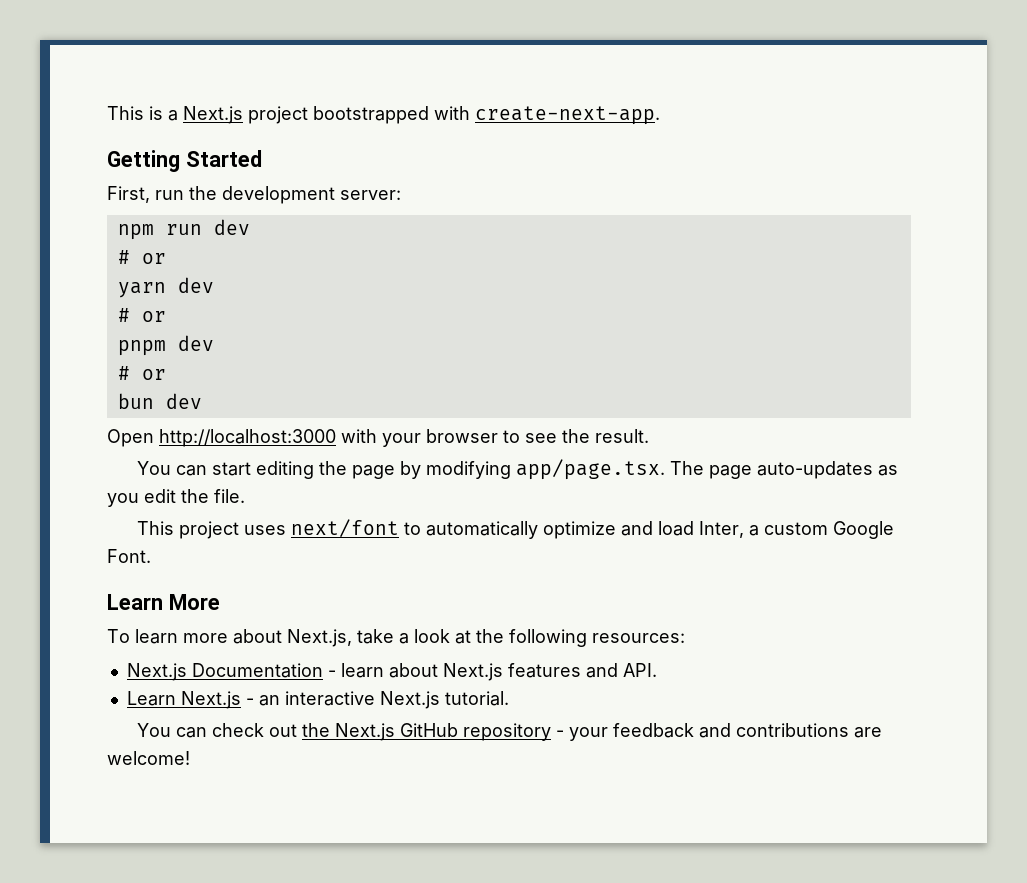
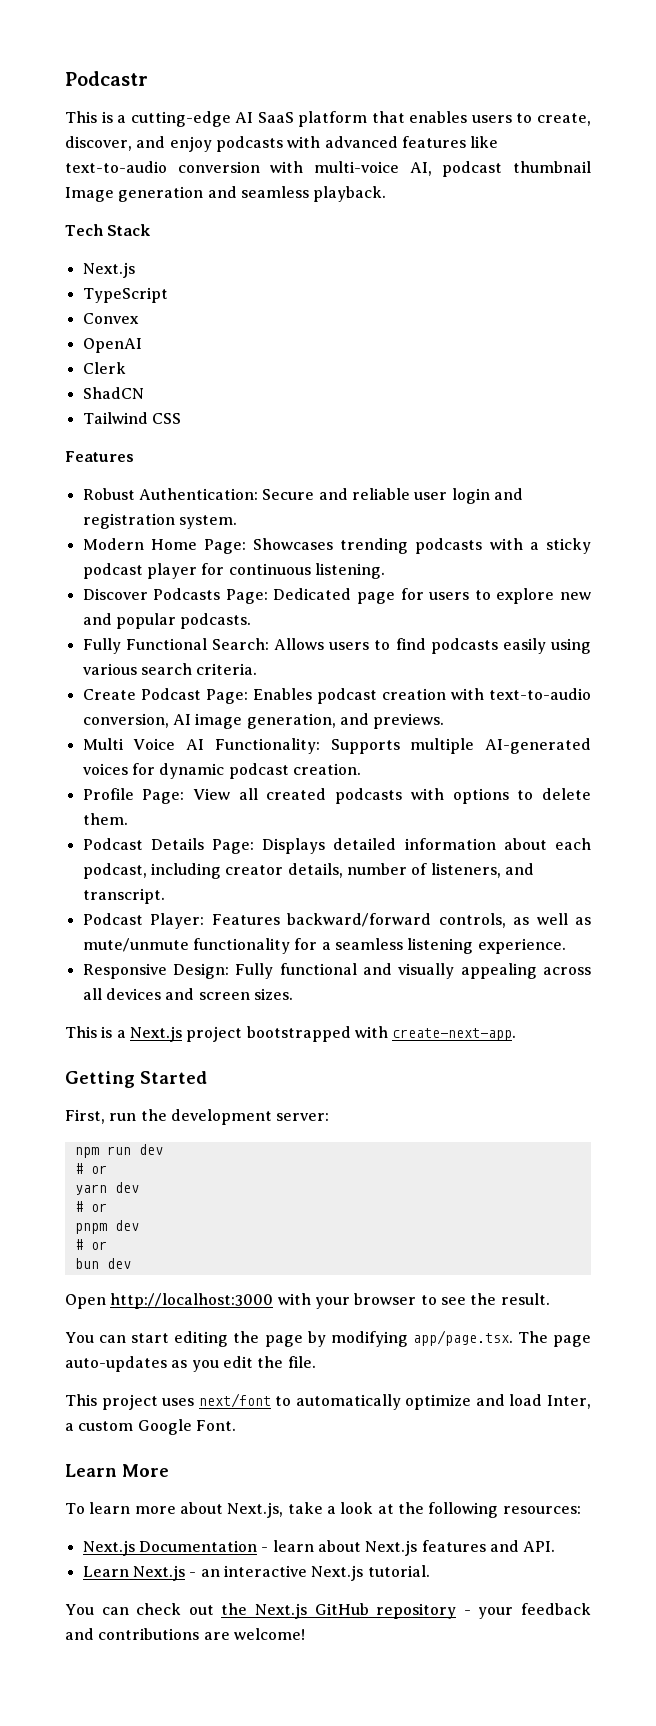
(107, 113) none -> [65,71,148,86] [65,111,592,127] [65,136,499,152] [65,161,592,177] [65,186,387,202] [65,224,151,236] [82,262,135,278] [82,287,168,303] [82,313,139,324] [82,338,142,353] [82,362,126,374] [82,387,144,399] [82,412,181,424] [65,451,134,462] [82,488,523,504] [82,513,237,529] [82,538,591,554] [82,563,385,579] [82,588,592,604] [82,613,252,629] [82,638,592,654] [82,663,258,675] [82,688,591,704] [82,713,445,729] [82,738,591,754] [82,763,361,779] [82,788,591,804] [82,813,128,825] [82,838,591,854] [82,863,534,879] [82,888,165,904] [82,913,591,929] [82,938,566,954] [82,963,591,979] [82,988,293,1000] Podcastr // This is a cutting-edge AI SaaS platform that enables users to create, discover, and enjoy podcasts with advanced features like text-to-audio conversion with multi-voice AI, podcast thumbnail Image generation and seamless playback. // Tech Stack // Next.js // TypeScript // Convex // OpenAI // Clerk // ShadCN // Tailwind CSS // Features // Robust Authentication: Secure and reliable user login and registration system. // Modern Home Page: Showcases trending podcasts with a sticky podcast player for continuous listening. // Discover Podcasts Page: Dedicated page for users to explore new and popular podcasts. // Fully Functional Search: Allows users to find podcasts easily using various search criteria. // Create Podcast Page: Enables podcast creation with text-to-audio conversion, AI image generation, and previews. // Multi Voice AI Functionality: Supports multiple AI-generated voices for dynamic podcast creation. // Profile Page: View all created podcasts with options to delete them. // Podcast Details Page: Displays detailed information about each podcast, including creator details, number of listeners, and transcript. // Podcast Player: Features backward/forward controls, as well as mute/unmute functionality for a seamless listening experience. // Responsive Design: Fully functional and visually appealing across all devices and screen sizes. //

